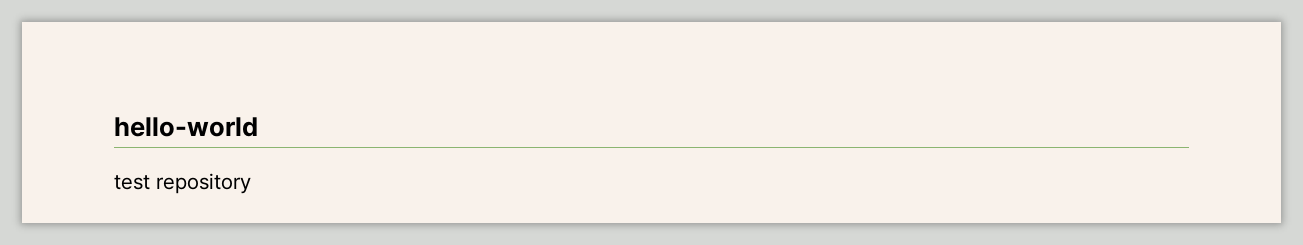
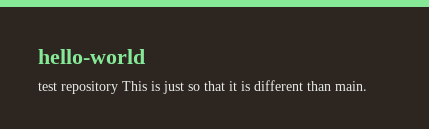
(251, 183) none -> [122,80,367,94] This is just so that it is different than main.

